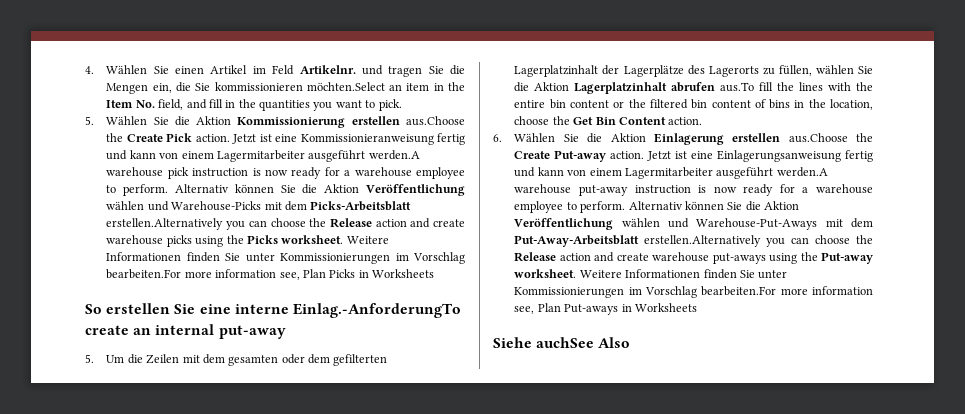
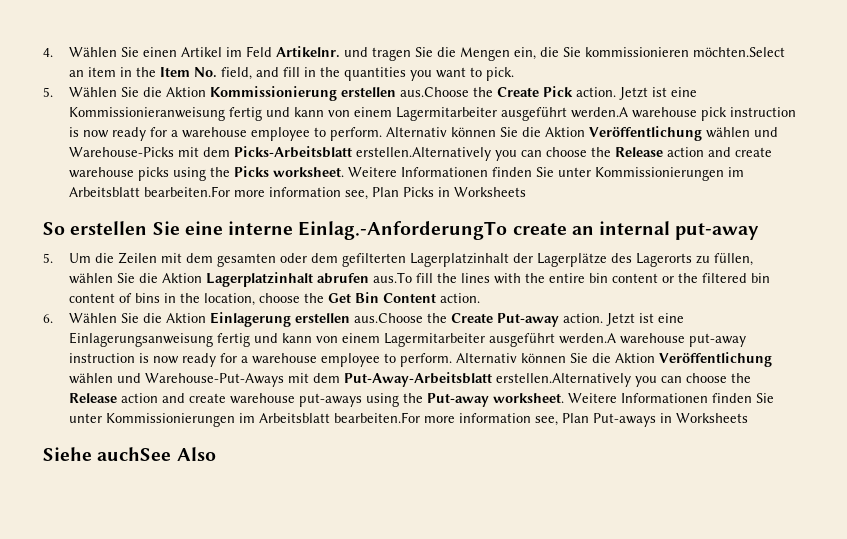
[413,252,465,264] Vorschlag -> [69,187,141,197] Arbeitsblatt
[645,286,698,298] Vorschlag -> [259,413,331,423] Arbeitsblatt

